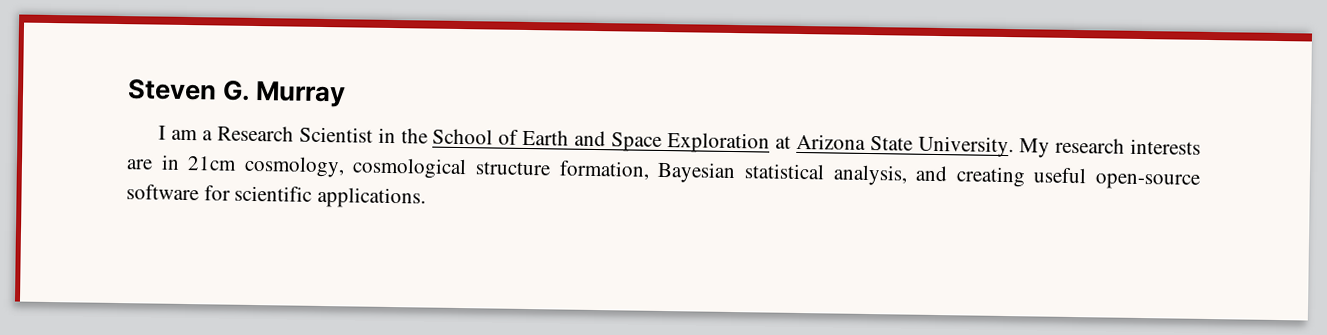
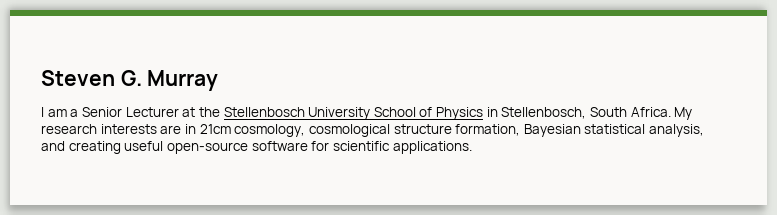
[216,125,1015,158] Research Scientist in the School of Earth and Space Exploration at Arizona State University. -> [81,107,671,120] Senior Lecturer at the Stellenbosch University School of Physics in Stellenbosch, South Africa.

